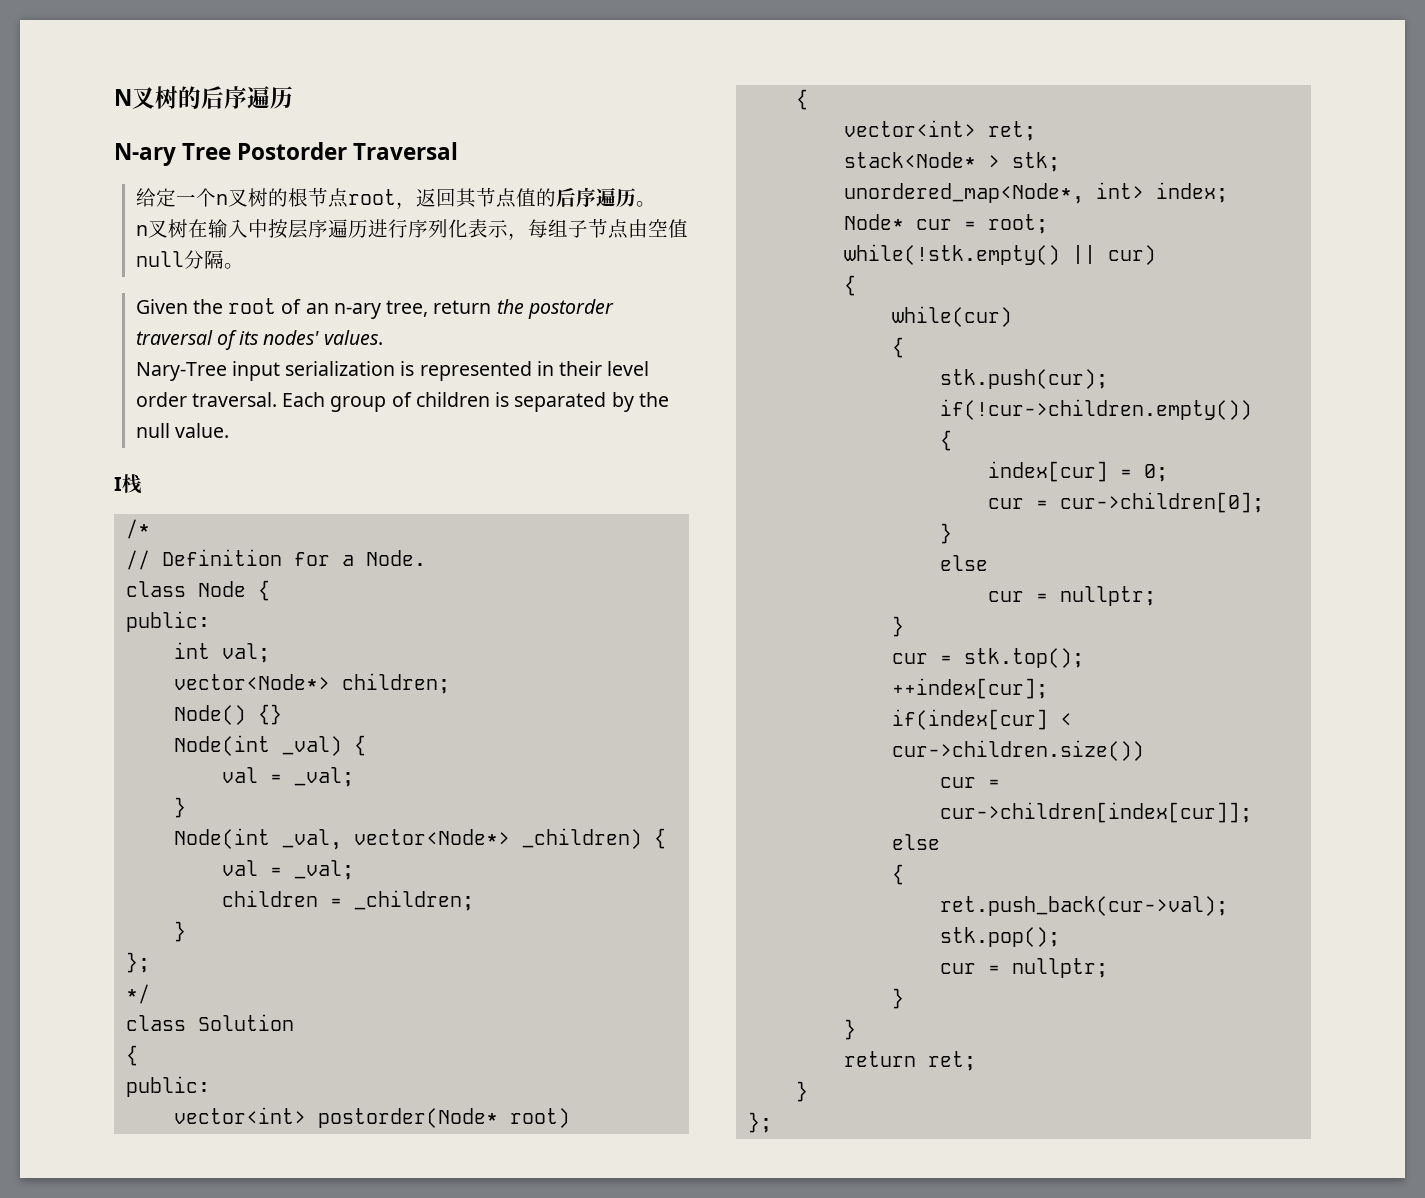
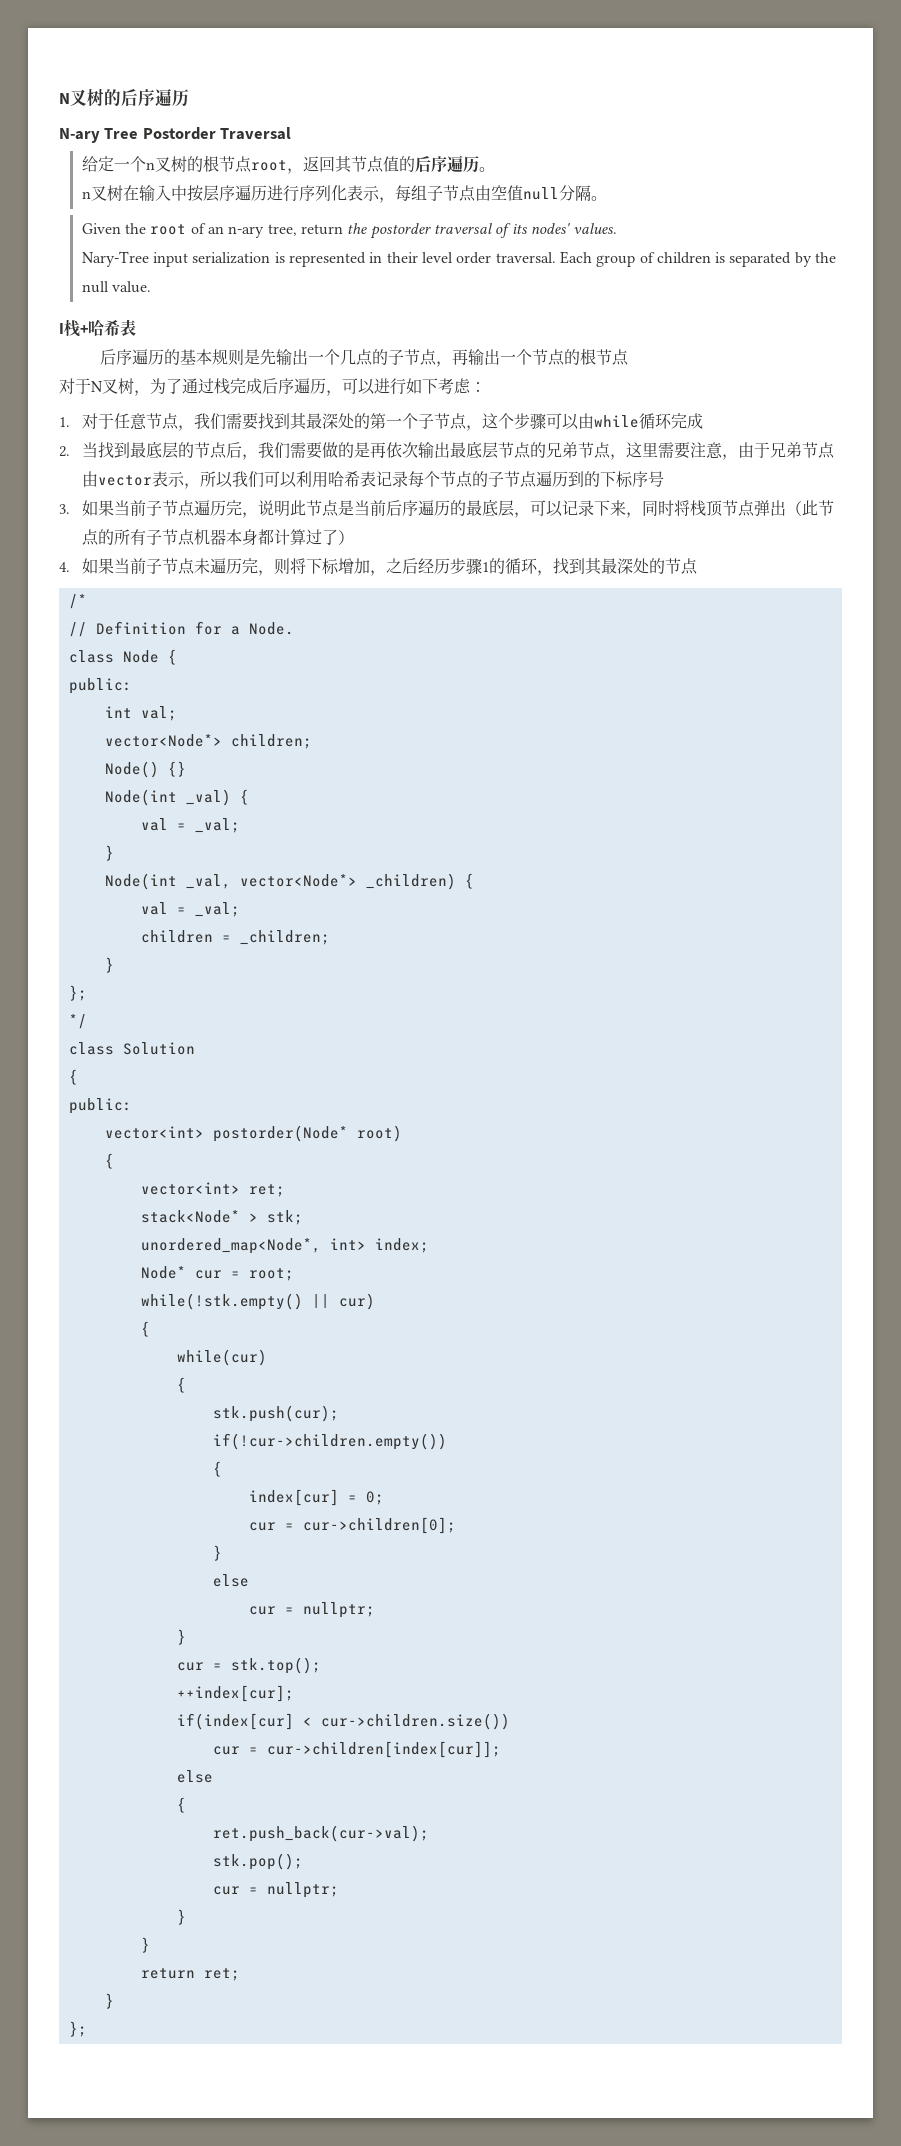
(142, 484) none -> [80,319,136,336] [100,348,630,367] [59,378,486,396] [59,413,703,431] [59,441,835,460] [81,471,664,489] [59,499,834,518] [81,529,354,546] [59,558,698,576] +哈希表 // 后序遍历的基本规则是先输出一个几点的子节点，再输出一个节点的根节点 // 对于N叉树，为了通过栈完成后序遍历，可以进行如下考虑： // 1.对于任意节点，我们需要找到其最深处的第一个子节点，这个步骤可以由while循环完成 // 2.当找到最底层的节点后，我们需要做的是再依次输出最底层节点的兄弟节点，这里需要注意，由于兄弟节点由vector表示，所以我们可以利用哈希表记录每个节点的子节点遍历到的下标序号 // 3.如果当前子节点遍历完，说明此节点是当前后序遍历的最底层，可以记录下来，同时将栈顶节点弹出（此节点的所有子节点机器本身都计算过了） // 4.如果当前子节点未遍历完，则将下标增加，之后经历步骤1的循环，找到其最深处的节点

